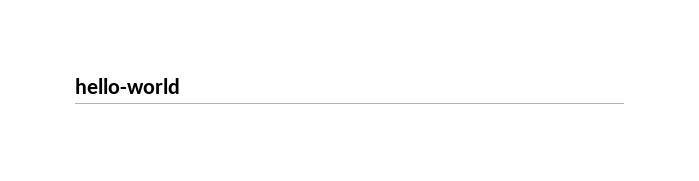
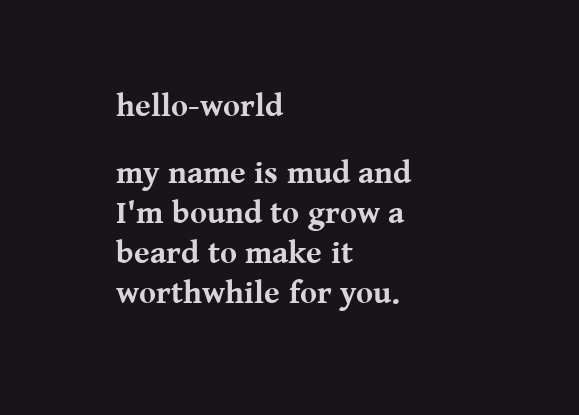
(180, 86) none -> [116,159,413,191] [116,199,406,231] [116,239,353,263] [116,279,401,311] // my name is mud and I'm bound to grow a beard to make it worthwhile for you.

